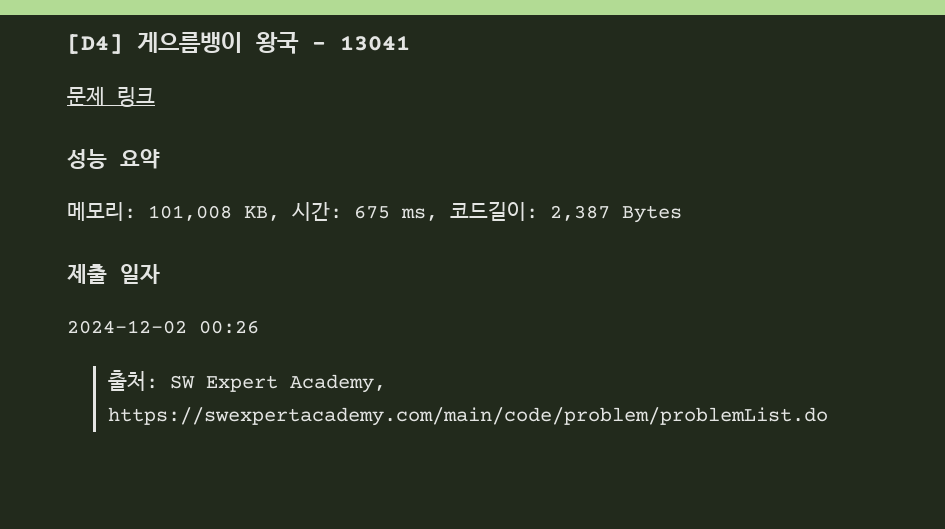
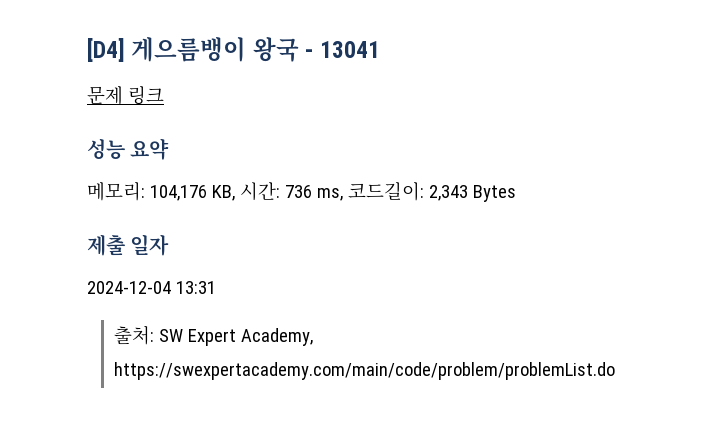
[148,205,232,221] 101,008 -> [149,185,207,201] 104,176
[354,205,390,219] 675 -> [284,185,312,198] 736
[550,205,610,221] 2,387 -> [428,185,468,201] 2,343
[67,320,259,334] 2024-12-02 00:26 -> [87,281,216,294] 2024-12-04 13:31

